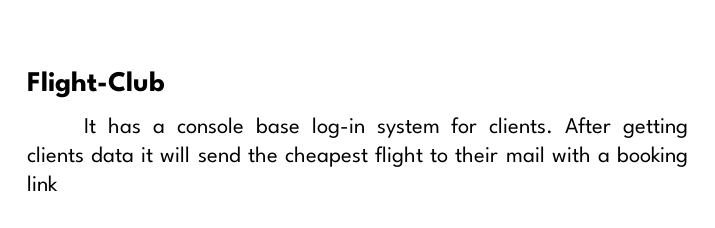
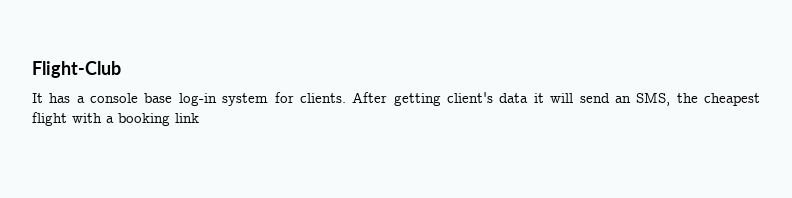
[27,146,84,163] clients -> [447,92,494,103] client's
(241, 154) none -> [614,92,671,106] an SMS,
[430,146,545,163] to their mail -> (67, 119) none

